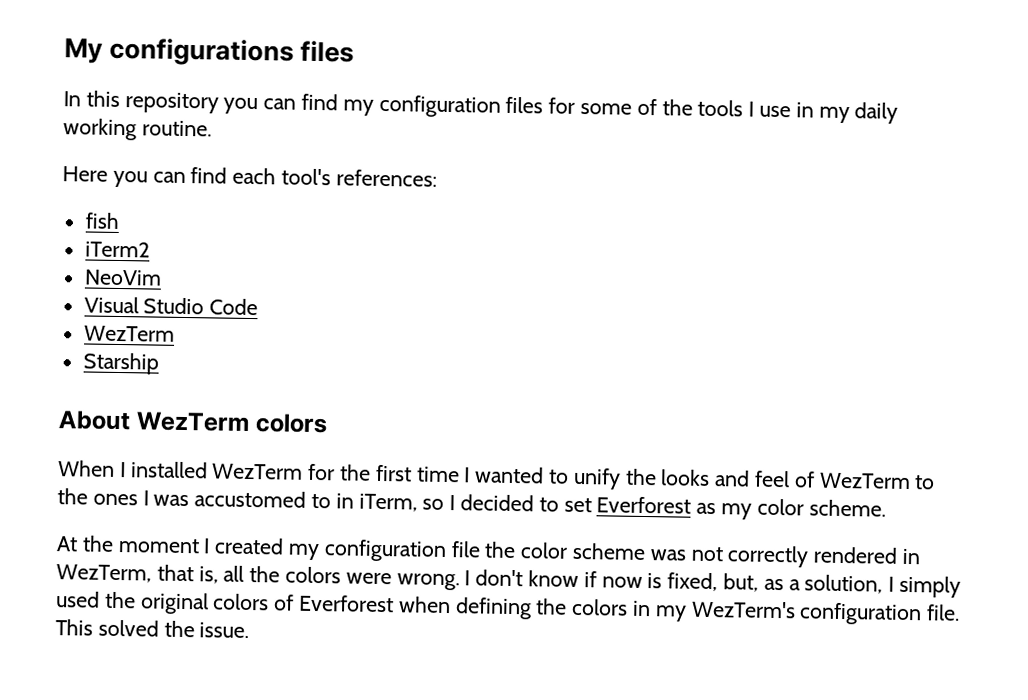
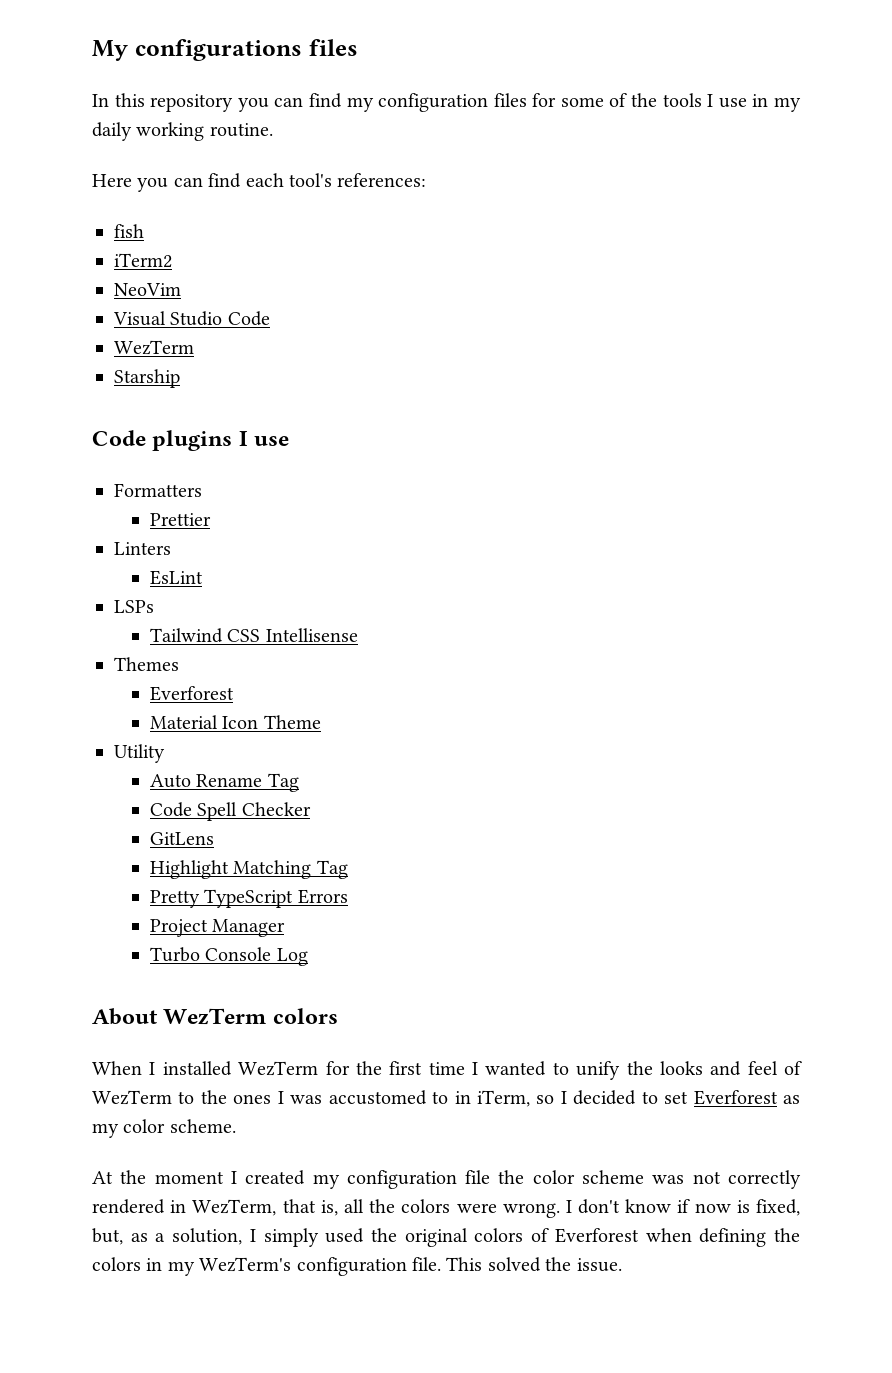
(159, 363) none -> [92,430,290,451] [114,483,202,497] [149,513,211,526] [114,542,171,555] [149,570,203,585] [114,600,154,613] [149,628,358,643] [114,657,179,671] [149,686,234,701] [149,715,321,729] [114,744,165,763] [149,773,299,792] [149,802,311,821] [149,832,214,845] [149,860,348,879] [149,889,348,908] [149,919,286,937] [149,947,308,966] // Code plugins I use // Formatters // Prettier // Linters // EsLint // LSPs // Tailwind CSS Intellisense // Themes // Everforest // Material Icon Theme // Utility // Auto Rename Tag // Code Spell Checker // GitLens // Highlight Matching Tag // Pretty TypeScript Errors // Project Manager // Turbo Console Log

